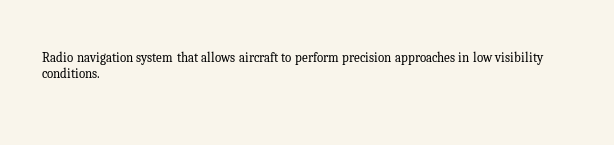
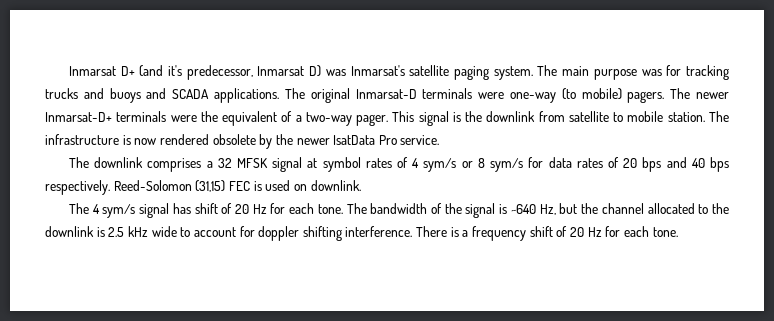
[42,51,545,65] [42,67,100,78] Radio navigation system that allows aircraft to perform precision approaches in low visibility conditions. -> [68,65,730,80] [45,88,729,103] [45,111,729,126] [45,134,440,149] [68,157,730,172] [45,180,361,195] [68,203,730,218] [45,226,678,241] Inmarsat D+ (and it's predecessor, Inmarsat D) was Inmarsat's satellite paging system. The main purpose was for tracking trucks and buoys and SCADA applications. The original Inmarsat-D terminals were one-way (to mobile) pagers. The newer Inmarsat-D+ terminals were the equivalent of a two-way pager. This signal is the downlink from satellite to mobile station. The infrastructure is now rendered obsolete by the newer IsatData Pro service. // The downlink comprises a 32 MFSK signal at symbol rates of 4 sym/s or 8 sym/s for data rates of 20 bps and 40 bps respectively. Reed-Solomon (31,15) FEC is used on downlink. // The 4 sym/s signal has shift of 20 Hz for each tone. The bandwidth of the signal is ~640 Hz, but the channel allocated to the downlink is 2.5 kHz wide to account for doppler shifting interference. There is a frequency shift of 20 Hz for each tone.

